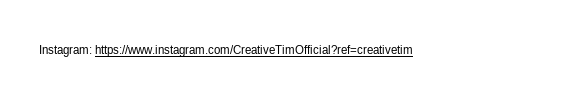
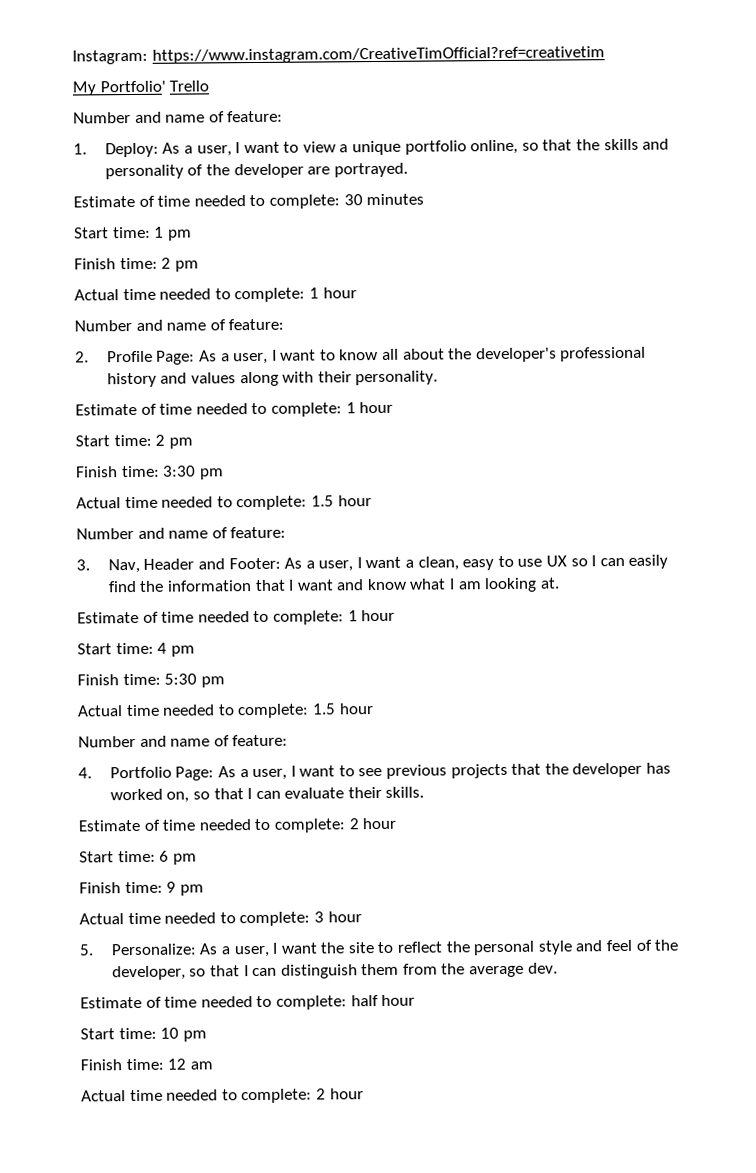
(414, 51) none -> [72,80,210,96] [73,110,284,124] [73,138,670,158] [104,162,408,180] [73,193,425,209] [74,226,192,241] [74,257,199,272] [74,287,357,303] [74,318,285,332] [75,346,647,365] [106,370,439,388] [75,401,394,417] [75,434,193,449] [76,465,224,480] [76,495,372,511] [76,526,287,540] [76,554,669,574] [107,577,560,593] [77,609,396,625] [77,642,195,657] [77,673,225,688] [77,703,374,719] [78,734,289,748] [78,762,671,781] [109,786,425,803] [78,817,397,833] [79,850,197,865] [79,881,204,896] [79,911,362,927] [79,939,679,958] [111,962,558,981] [80,994,416,1010] [80,1027,207,1042] [80,1058,213,1071] [81,1088,364,1104] // My Portfolio' Trello // Number and name of feature: // 1. Deploy: As a user, I want to view a unique portfolio online, so that the skills and personality of the developer are portrayed. // Estimate of time needed to complete: 30 minutes // Start time: 1 pm // Finish time: 2 pm // Actual time needed to complete: 1 hour // Number and name of feature: // 2. Profile Page: As a user, I want to know all about the developer's professional history and values along with their personality. // Estimate of time needed to complete: 1 hour // Start time: 2 pm // Finish time: 3:30 pm // Actual time needed to complete: 1.5 hour // Number and name of feature: // 3. Nav, Header and Footer: As a user, I want a clean, easy to use UX so I can easily find the information that I want and know what I am looking at. // Estimate of time needed to complete: 1 hour // Start time: 4 pm // Finish time: 5:30 pm // Actual time needed to complete: 1.5 hour // Number and name of feature: // 4. Portfolio Page: As a user, I want to see previous projects that the developer has worked on, so that I can evaluate their skills. // Estimate of time needed to complete: 2 hour // Start time: 6 pm // Finish time: 9 pm // Actual time needed to complete: 3 hour // 5. Personalize: As a user, I want the site to reflect the personal style and feel of the developer, so that I can distinguish them from the average dev. // Estimate of time needed to complete: half hour // Start time: 10 pm // Finish time: 12 am // Actual time needed to complete: 2 hour

